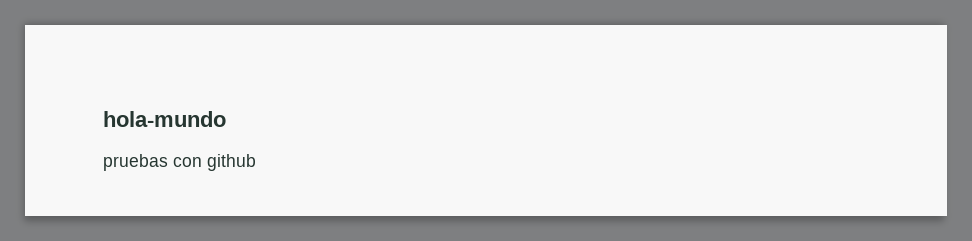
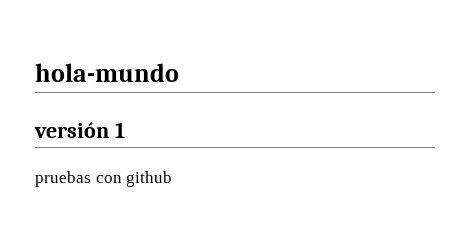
(226, 119) none -> [34,122,125,138] // versión 1

